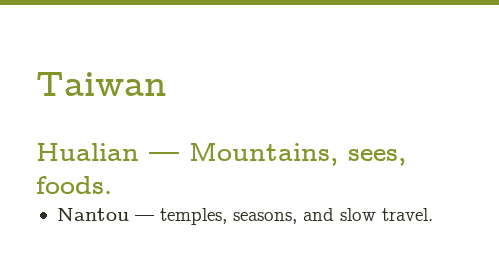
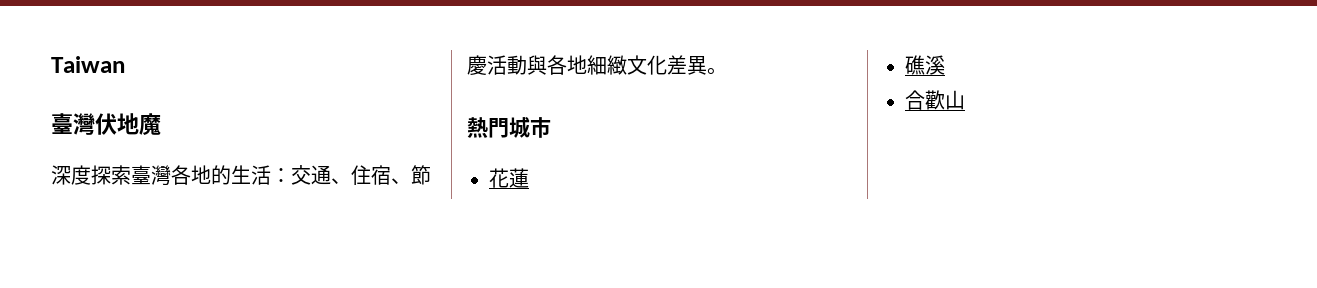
[36,142,406,166] [36,176,112,194] [56,208,433,225] Hualian — Mountains, sees, foods. // Nantou — temples, seasons, and slow travel. -> [51,113,161,135] [51,165,431,186] [467,55,727,75] [467,117,551,138] [489,168,529,188] [905,55,945,75] [905,90,965,110] 臺灣伏地魔 // 深度探索臺灣各地的生活：交通、住宿、節慶活動與各地細緻文化差異。 // 熱門城市 // 花蓮 // 礁溪 // 合歡山

